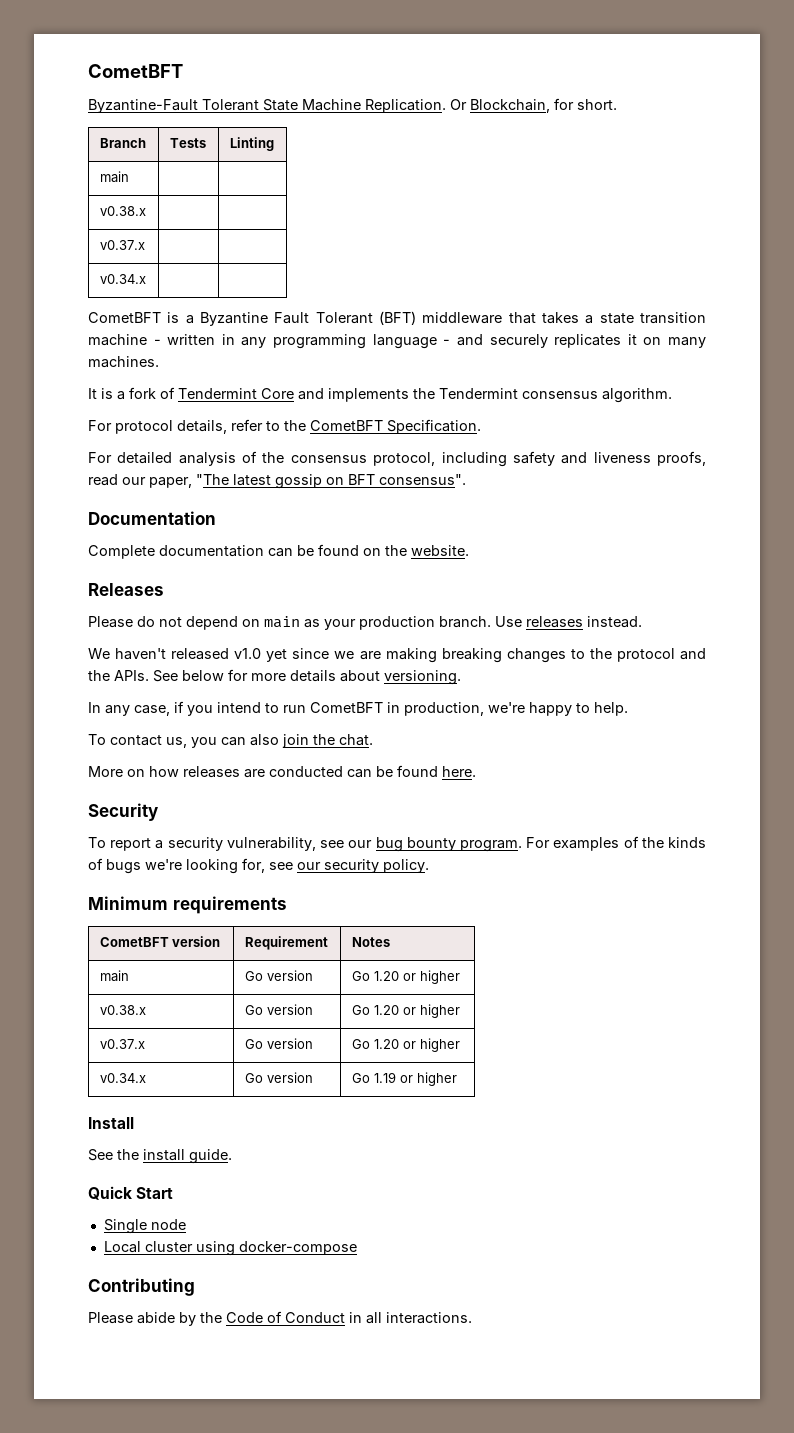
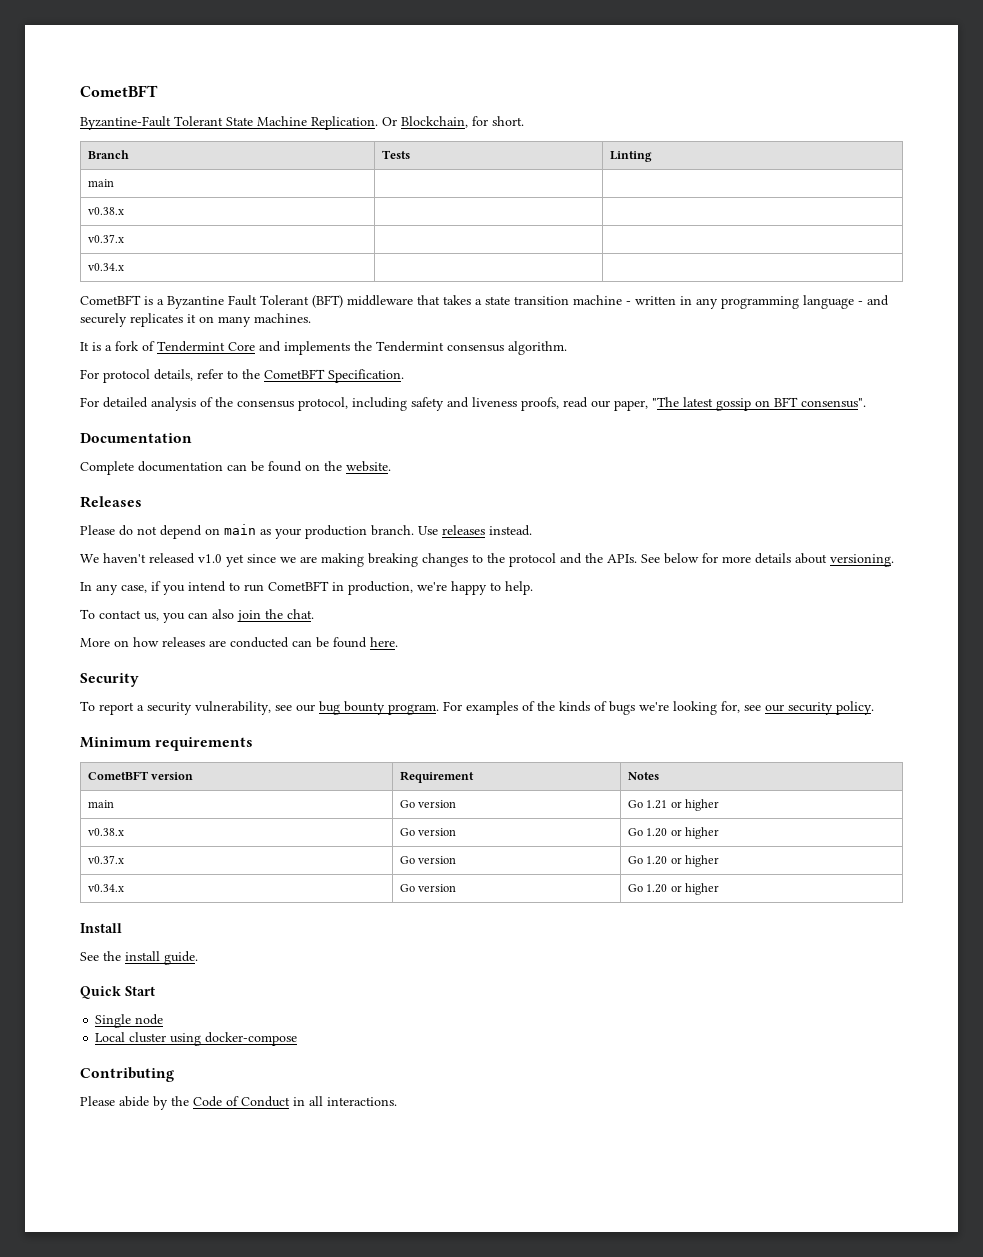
[373,971,399,981] 1.20 -> [646,800,668,809] 1.21
[373,1072,396,1083] 1.19 -> [646,884,668,893] 1.20

